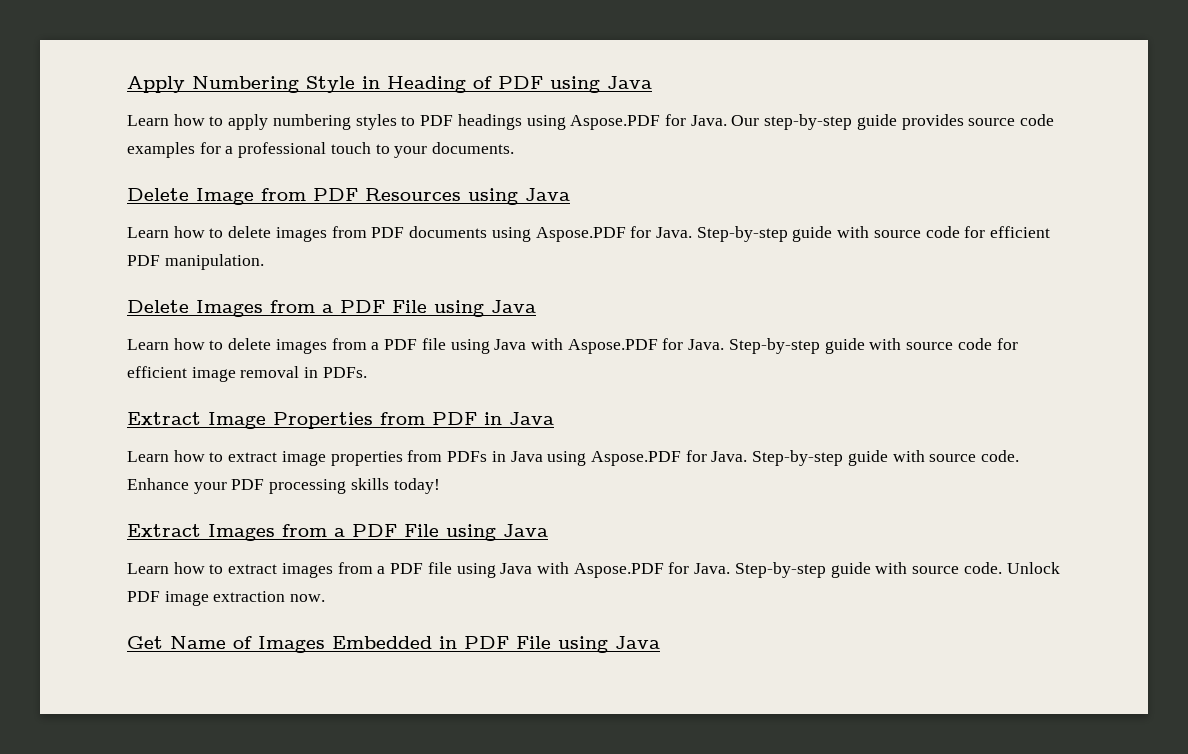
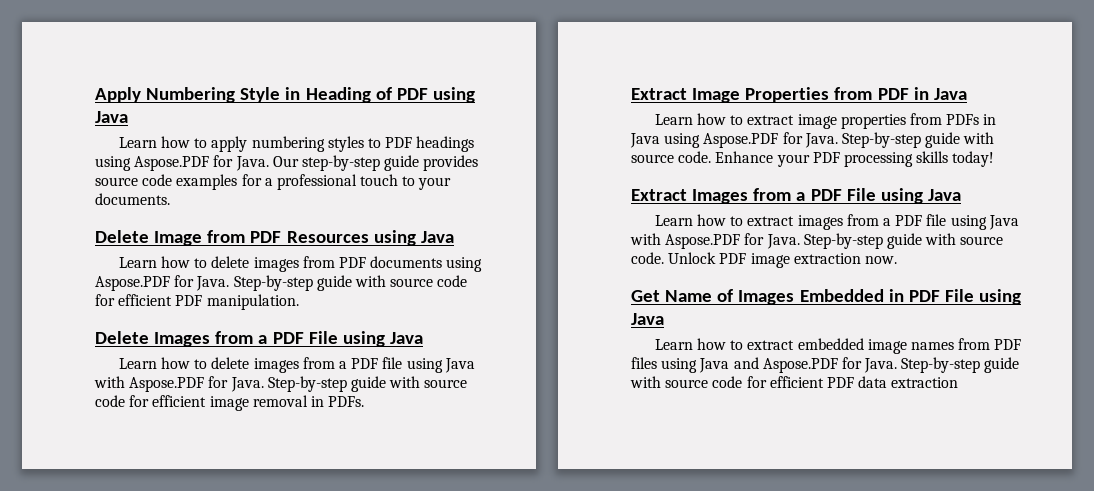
(660, 642) none -> [654,338,1022,354] [631,357,1020,373] [630,376,959,388] // Learn how to extract embedded image names from PDF files using Java and Aspose.PDF for Java. Step-by-step guide with source code for efficient PDF data extraction

